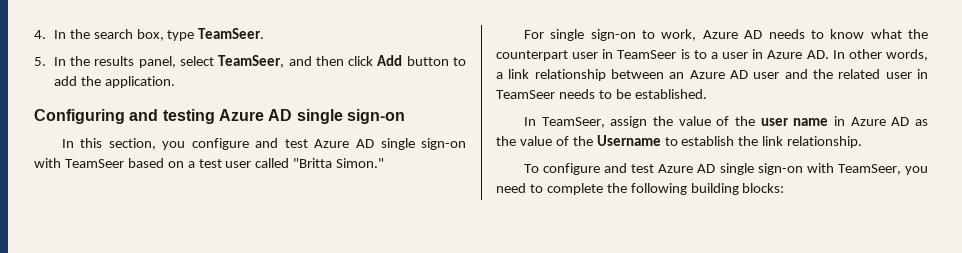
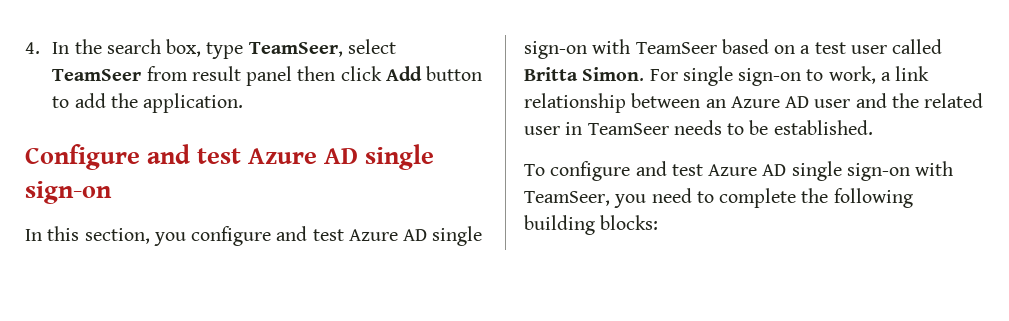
[198,28,265,39] [34,55,312,68] TeamSeer. // 5. In the results panel, select TeamSeer, and -> [248,39,396,57] [52,66,293,86] TeamSeer, select TeamSeer from result panel
[34,109,215,124] Configuring and testing -> [25,144,242,170] Configure and test
[293,158,385,168] "Britta Simon." // -> [524,67,645,81] Britta Simon.
[702,29,928,39] [496,49,928,61] Azure AD needs to know what the counterpart user in TeamSeer is to a user in Azure AD. In other words, -> (876, 75) none
[523,116,928,128] [496,135,863,148] // In TeamSeer, assign the value of the user name in Azure AD as the value of the Username to establish the link relationship. -> (873, 127) none

